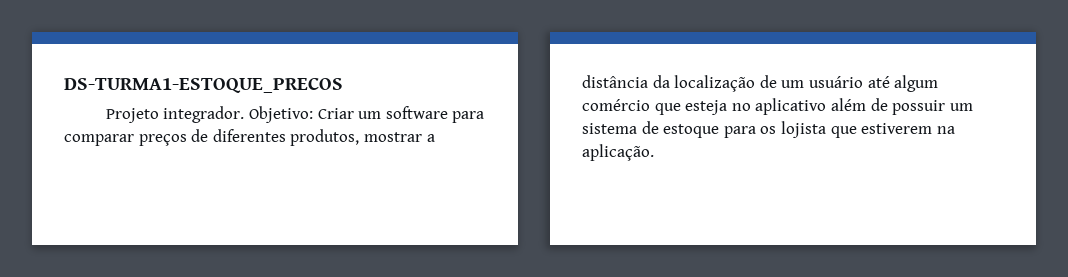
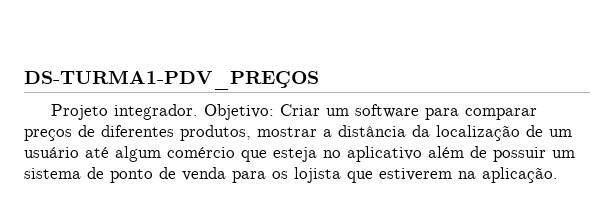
[64,77,343,93] DS-TURMA1-ESTOQUE_PRECOS -> [24,70,319,90] DS-TURMA1-PDV_PREÇOS
[663,124,720,138] estoque -> [110,167,226,183] ponto de venda

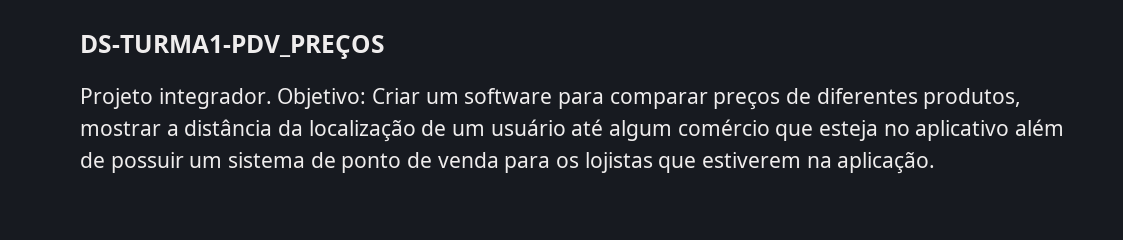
[294,167,341,183] lojista -> [584,152,653,173] lojistas

